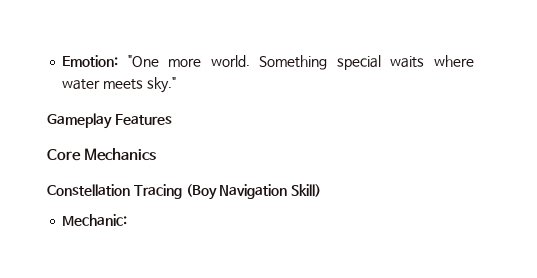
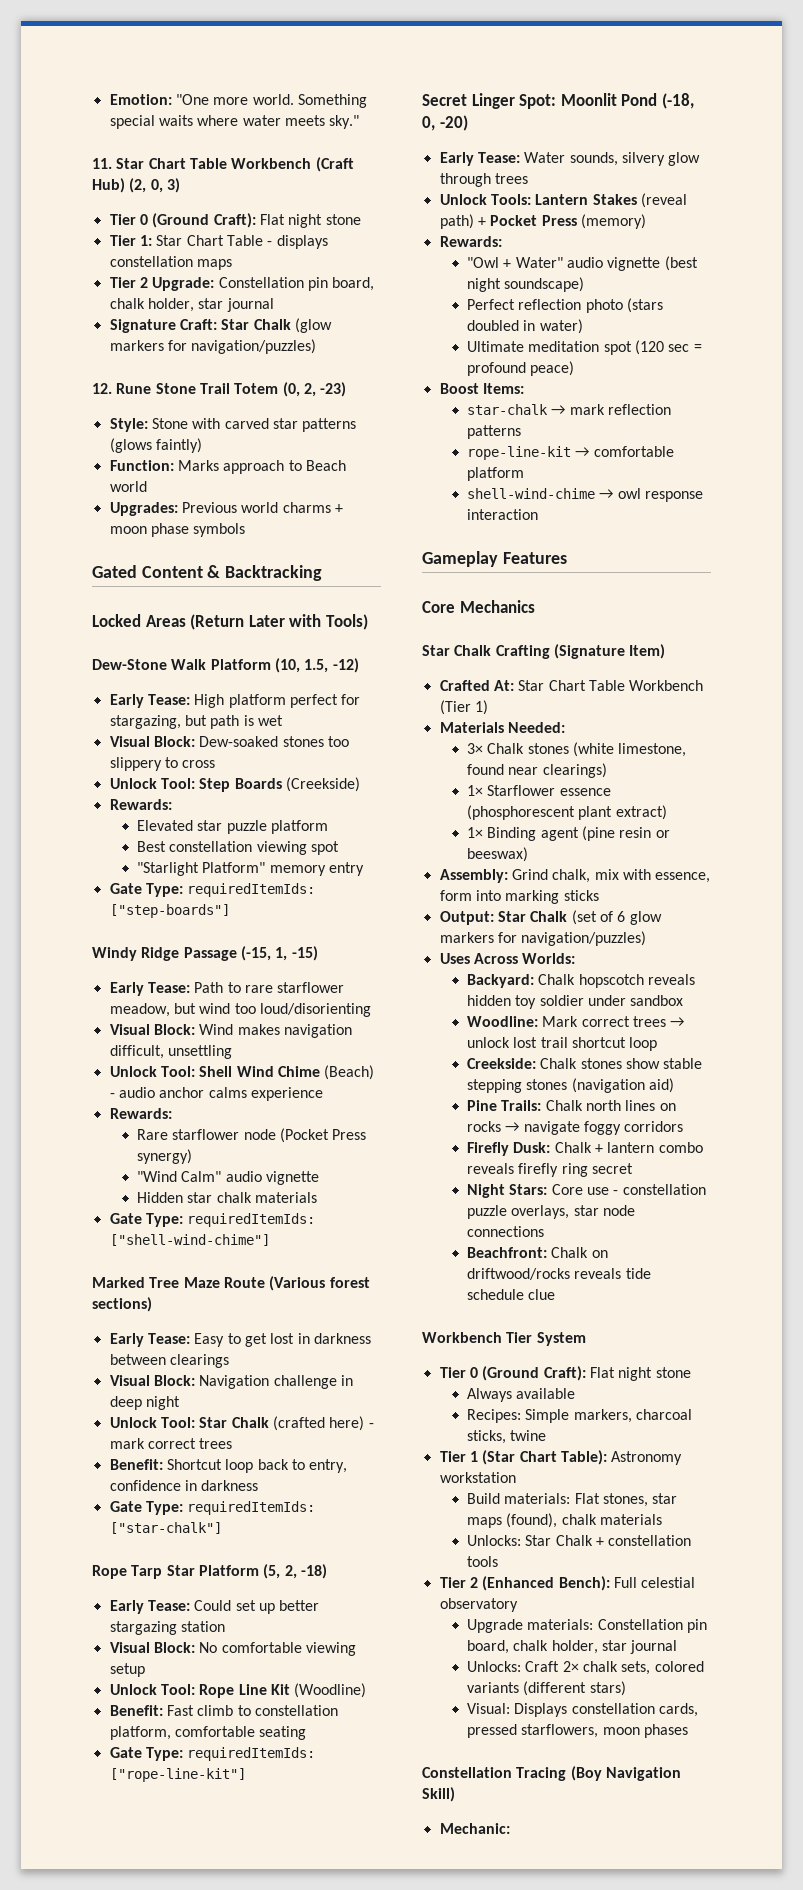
[47,113,172,129] [47,148,156,161] Gameplay Features // Core Mechanics -> [92,157,354,172] [92,178,180,193] [109,213,361,228] [109,235,328,249] [109,256,232,270] [109,277,375,291] [109,298,274,312] [109,318,332,333] [109,339,317,354] [92,382,347,397] [109,418,357,432] [109,438,202,453] [109,460,346,474] [109,481,147,492] [109,502,343,516] [109,523,246,537] [92,565,323,581] [92,614,368,630] [92,658,359,673] [109,694,361,708] [109,715,283,729] [109,736,349,747] [109,757,216,771] [109,777,360,792] [109,799,172,810] [136,820,328,834] [136,841,339,855] [136,862,364,876] [109,883,316,897] [109,904,230,918] [92,946,318,961] [109,982,345,996] [109,1003,371,1017] [109,1024,352,1038] [109,1045,232,1059] [109,1065,375,1080] [109,1087,323,1101] [109,1108,172,1119] [136,1128,367,1143] [136,1149,192,1164] [136,1171,319,1185] [136,1192,317,1203] [109,1213,316,1227] [109,1234,270,1246] [92,1276,370,1291] [92,1297,152,1312] [109,1333,371,1347] [109,1354,229,1368] [109,1375,353,1389] [109,1396,180,1410] [109,1416,374,1431] [109,1438,233,1449] [109,1459,348,1473] [109,1480,259,1491] [109,1501,316,1515] [109,1522,222,1534] [92,1564,327,1579] [109,1600,320,1614] [109,1621,225,1635] [109,1642,356,1656] [109,1663,145,1677] [109,1683,367,1698] [109,1705,338,1716] [109,1726,307,1740] [109,1747,316,1761] [109,1768,246,1782] [422,93,694,109] [422,115,468,131] [439,152,701,166] [439,173,528,187] [439,193,687,208] [439,214,646,229] [439,236,502,247] [466,256,698,271] [466,277,585,292] [466,298,663,313] [466,319,583,334] [466,340,702,355] [466,361,575,376] [439,383,524,394] [466,404,671,415] [466,425,521,439] [466,446,674,460] [466,467,524,481] [466,488,703,502] [466,509,538,520] [422,551,567,567] [422,600,535,613] [422,644,666,659] [439,680,704,691] [439,700,488,715] [439,722,565,733] [466,742,687,757] [466,763,607,778] [466,785,611,796] [466,805,667,820] [466,826,670,841] [466,847,528,862] [439,869,711,883] [439,890,599,904] [439,910,662,925] [439,931,647,946] [439,953,576,964] [466,974,695,988] [466,995,684,1009] [466,1016,685,1027] [466,1037,658,1051] [466,1058,703,1069] [466,1078,674,1093] [466,1100,676,1111] [466,1121,684,1135] [466,1142,703,1156] [466,1163,633,1177] [466,1184,706,1198] [466,1205,635,1219] [466,1226,544,1237] [466,1247,608,1258] [466,1268,651,1280] [466,1289,556,1300] [422,1332,586,1346] [439,1366,691,1381] [466,1388,576,1402] [466,1409,692,1423] [466,1430,547,1444] [439,1450,683,1465] [439,1472,516,1483] [466,1493,678,1507] [466,1513,662,1528] [466,1535,692,1546] [466,1556,498,1567] [439,1576,696,1591] [439,1598,518,1612] [466,1619,707,1633] [466,1640,678,1654] [466,1661,704,1675] [466,1681,626,1696] [466,1703,698,1717] [466,1724,688,1738] 11. Star Chart Table Workbench (Craft Hub) (2, 0, 3) // Tier 0 (Ground Craft): Flat night stone // Tier 1: Star Chart Table - displays constellation maps // Tier 2 Upgrade: Constellation pin board, chalk holder, star journal // Signature Craft: Star Chalk (glow markers for navigation/puzzles) // 12. Rune Stone Trail Totem (0, 2, -23) // Style: Stone with carved star patterns (glows faintly) // Function: Marks approach to Beach world // Upgrades: Previous world charms + moon phase symbols // Gated Content & Backtracking // Locked Areas (Return Later with Tools) // Dew-Stone Walk Platform (10, 1.5, -12) // Early Tease: High platform perfect for stargazing, but path is wet // Visual Block: Dew-soaked stones too slippery to cross // Unlock Tool: Step Boards (Creekside) // Rewards: // Elevated star puzzle platform // Best constellation viewing spot // "Starlight Platform" memory entry // Gate Type: requiredItemIds: ["step-boards"] // Windy Ridge Passage (-15, 1, -15) // Early Tease: Path to rare starflower meadow, but wind too loud/disorienting // Visual Block: Wind makes navigation difficult, unsettling // Unlock Tool: Shell Wind Chime (Beach) - audio anchor calms experience // Rewards: // Rare starflower node (Pocket Press synergy) // "Wind Calm" audio vignette // Hidden star chalk materials // Gate Type: requiredItemIds: ["shell-wind-chime"] // Marked Tree Maze Route (Various forest sections) // Early Tease: Easy to get lost in darkness between clearings // Visual Block: Navigation challenge in deep night // Unlock Tool: Star Chalk (crafted here) - mark correct trees // Benefit: Shortcut loop back to entry, confidence in darkness // Gate Type: requiredItemIds: ["star-chalk"] // Rope Tarp Star Platform (5, 2, -18) // Early Tease: Could set up better stargazing station // Visual Block: No comfortable viewing setup // Unlock Tool: Rope Line Kit (Woodline) // Benefit: Fast climb to constellation platform, comfortable seating // Gate Type: requiredItemIds: ["rope-line-kit"] // Secret Linger Spot: Moonlit Pond (-18, 0, -20) // Early Tease: Water sounds, silvery glow through trees // Unlock Tools: Lantern Stakes (reveal path) + Pocket Press (memory) // Rewards: // "Owl + Water" audio vignette (best night soundscape) // Perfect reflection photo (stars doubled in water) // Ultimate meditation spot (120 sec = profound peace) // Boost Items: // star-chalk → mark reflection patterns // rope-line-kit → comfortable platform // shell-wind-chime → owl response interaction // Gameplay Features // Core Mechanics // Star Chalk Crafting (Signature Item) // Crafted At: Star Chart Table Workbench (Tier 1) // Materials Needed: // 3× Chalk stones (white limestone, found near clearings) // 1× Starflower essence (phosphorescent plant extract) // 1× Binding agent (pine resin or beeswax) // Assembly: Grind chalk, mix with essence, form into marking sticks // Output: Star Chalk (set of 6 glow markers for navigation/puzzles) // Uses Across Worlds: // Backyard: Chalk hopscotch reveals hidden toy soldier under sandbox // Woodline: Mark correct trees → unlock lost trail shortcut loop // Creekside: Chalk stones show stable stepping stones (navigation aid) // Pine Trails: Chalk north lines on rocks → navigate foggy corridors // Firefly Dusk: Chalk + lantern combo reveals firefly ring secret // Night Stars: Core use - constellation puzzle overlays, star node connections // Beachfront: Chalk on driftwood/rocks reveals tide schedule clue // Workbench Tier System // Tier 0 (Ground Craft): Flat night stone // Always available // Recipes: Simple markers, charcoal sticks, twine // Tier 1 (Star Chart Table): Astronomy workstation // Build materials: Flat stones, star maps (found), chalk materials // Unlocks: Star Chalk + constellation tools // Tier 2 (Enhanced Bench): Full celestial observatory // Upgrade materials: Constellation pin board, chalk holder, star journal // Unlocks: Craft 2× chalk sets, colored variants (different stars) // Visual: Displays constellation cards, pressed starflowers, moon phases

